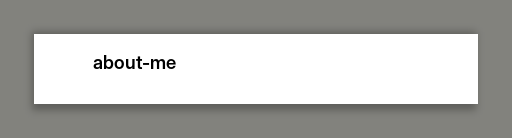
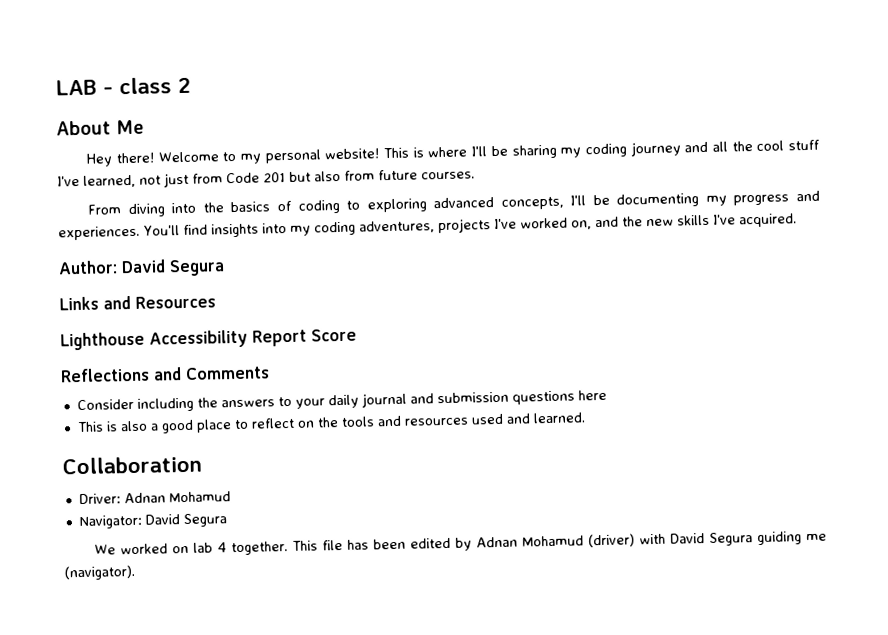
[93,55,176,69] about-me -> [55,77,191,96] [56,119,144,136] [86,139,820,167] [57,169,475,188] [87,190,820,218] [58,213,797,241] [58,259,225,277] [59,295,216,311] [60,328,357,351] [60,366,270,383] [76,389,607,412] [76,412,586,434] [62,455,202,475] [78,491,231,505] [78,513,227,530] [94,531,827,556] [64,564,135,581] LAB - class 2 // About Me // Hey there! Welcome to my personal website! This is where I'll be sharing my coding journey and all the cool stuff I've learned, not just from Code 201 but also from future courses. // From diving into the basics of coding to exploring advanced concepts, I'll be documenting my progress and experiences. You'll find insights into my coding adventures, projects I've worked on, and the new skills I've acquired. // Author: David Segura // Links and Resources // Lighthouse Accessibility Report Score // Reflections and Comments // Consider including the answers to your daily journal and submission questions here // This is also a good place to reflect on the tools and resources used and learned. // Collaboration // Driver: Adnan Mohamud // Navigator: David Segura // We worked on lab 4 together. This file has been edited by Adnan Mohamud (driver) with David Segura guiding me (navigator).

